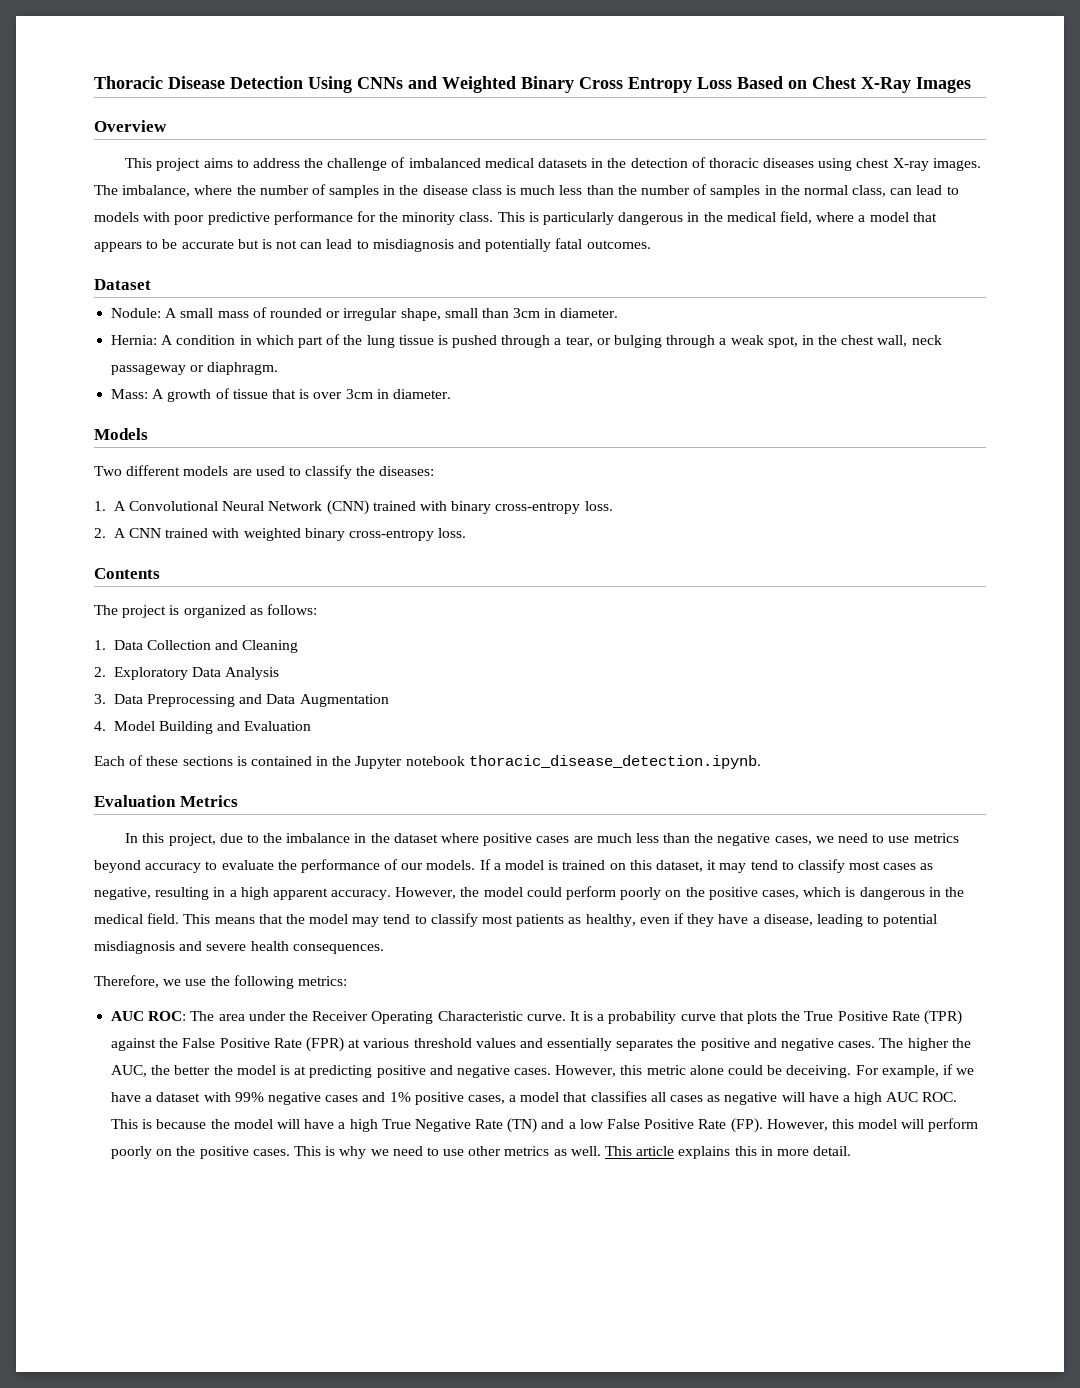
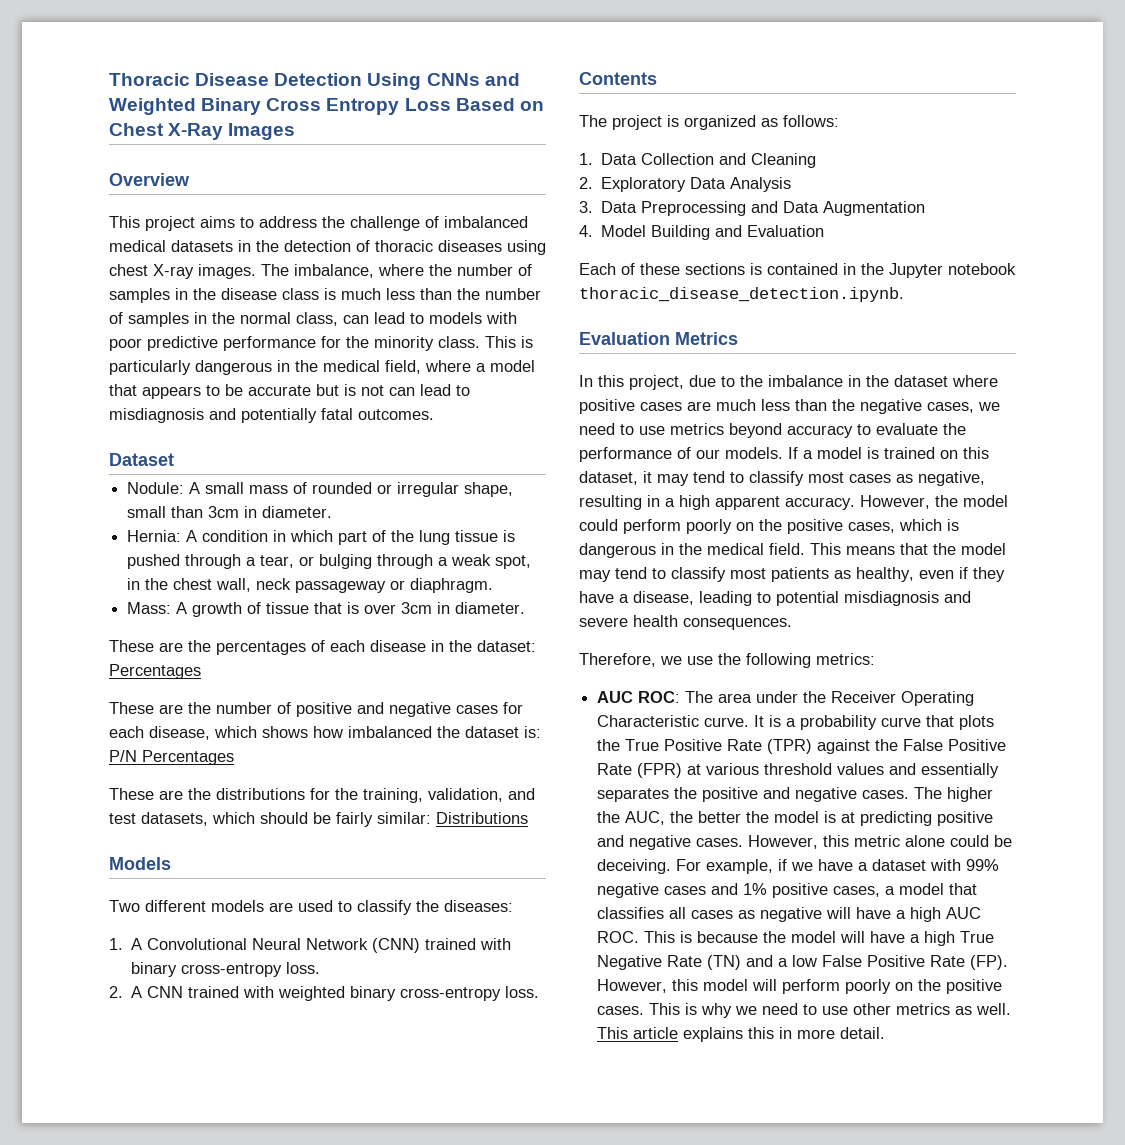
(451, 394) none -> [109,640,536,655] [109,664,201,679] [109,702,523,717] [109,726,541,740] [109,750,234,765] [109,788,535,803] [109,812,528,827] // These are the percentages of each disease in the dataset: Percentages // These are the number of positive and negative cases for each disease, which shows how imbalanced the dataset is: P/N Percentages // These are the distributions for the training, validation, and test datasets, which should be fairly similar: Distributions

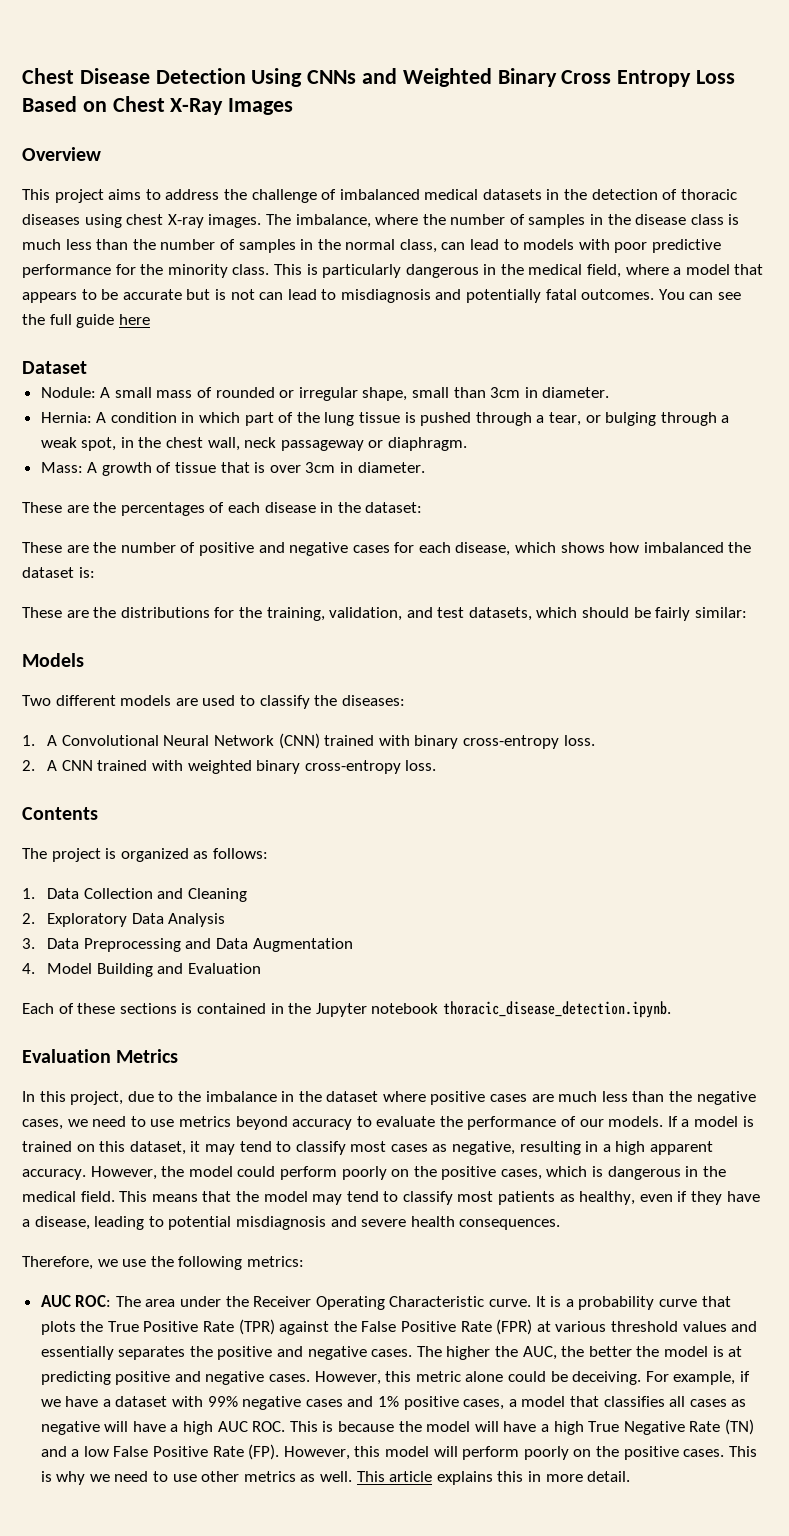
[109,73,190,86] Thoracic -> [22,68,74,84] Chest
(434, 414) none -> [658,289,742,300] [22,314,150,328] You can see the full guide here
[109,664,201,679] Percentages -> (423, 507) none
[109,750,234,765] P/N Percentages -> (95, 572) none
[436,812,528,824] Distributions -> (747, 612) none

